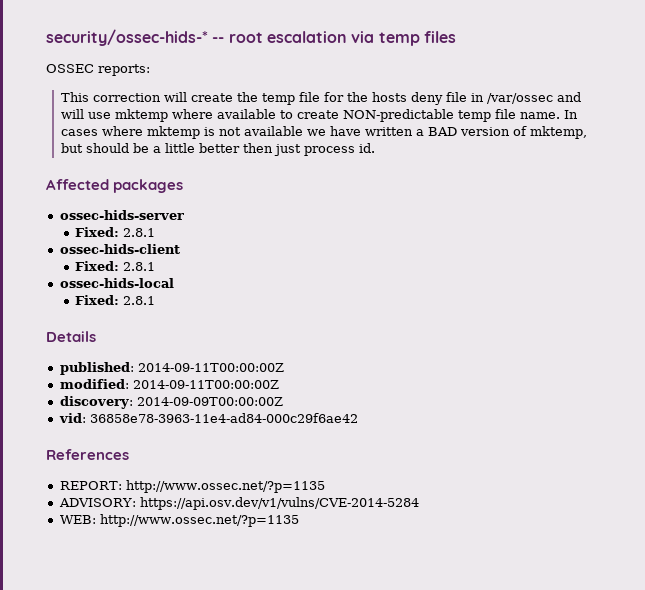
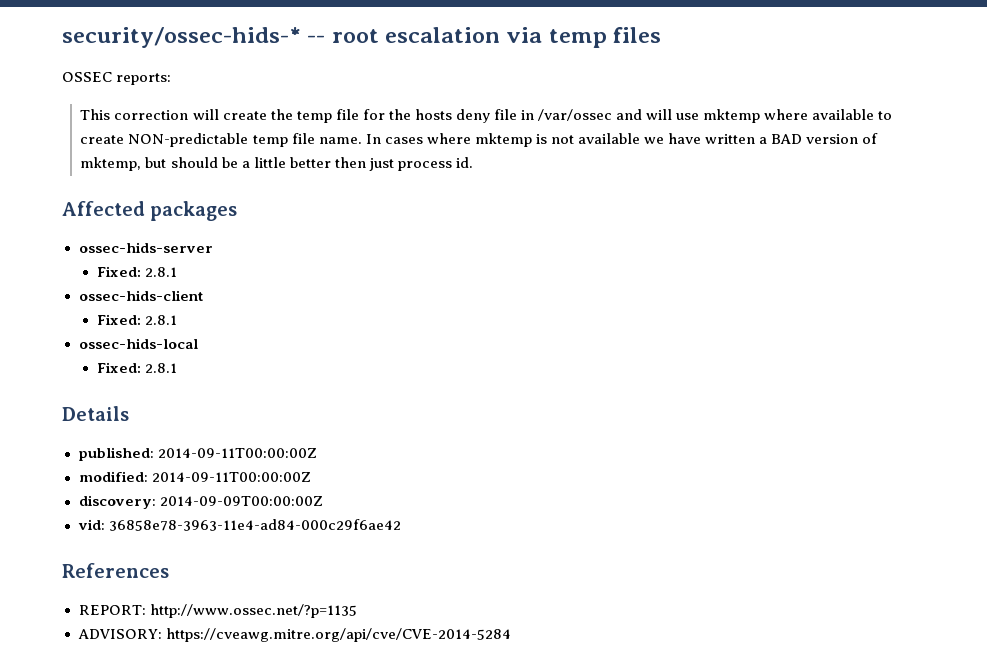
[139,497,419,510] [59,514,299,527] https://api.osv.dev/v1/vulns/CVE-2014-5284 // WEB: http://www.ossec.net/?p=1135 -> [165,628,511,642] https://cveawg.mitre.org/api/cve/CVE-2014-5284

